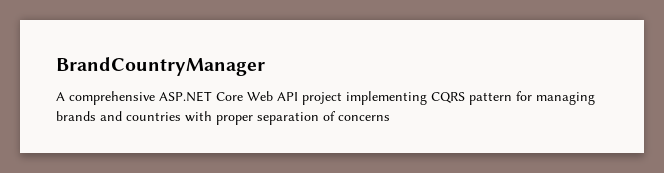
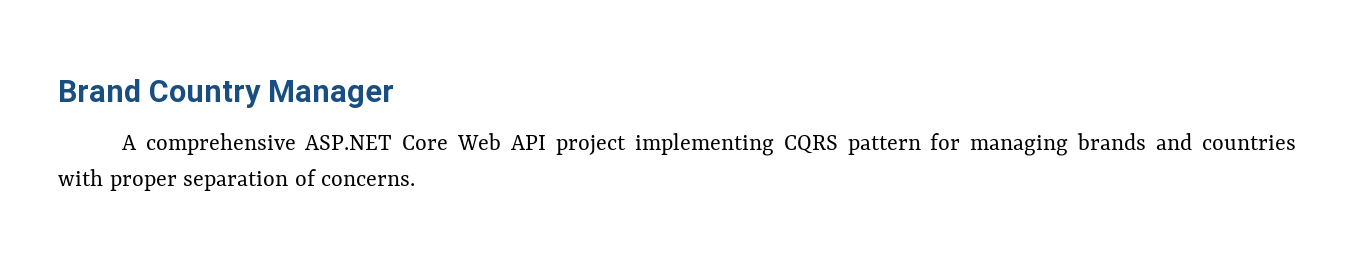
[56,57,265,76] BrandCountryManager -> [58,79,395,108] Brand Country Manager
[338,115,390,121] concerns -> [321,175,416,186] concerns.

